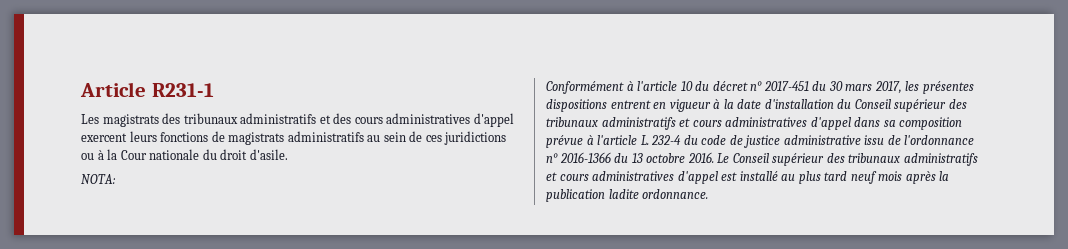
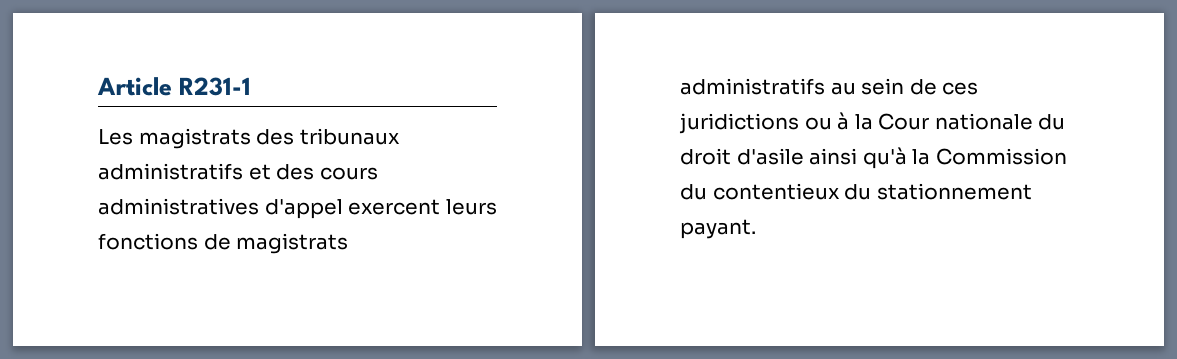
[249,149,288,160] [81,174,116,184] [546,81,974,94] [546,99,967,112] [546,117,963,130] [546,135,975,148] [546,152,978,166] [546,171,950,184] [546,189,709,202] d'asile. // NOTA: // Conformément à l'article 10 du décret n° 2017-451 du 30 mars 2017, les présentes dispositions entrent en vigueur à la date d'installation du Conseil supérieur des tribunaux administratifs et cours administratives d'appel dans sa composition prévue à l'article L. 232-4 du code de justice administrative issu de l'ordonnance n° 2016-1366 du 13 octobre 2016. Le Conseil supérieur des tribunaux administratifs et cours administratives d'appel est installé au plus tard neuf mois après la publication ladite ordonnance. -> [736,147,1067,169] [680,183,1032,200] [680,219,756,239] d'asile ainsi qu'à la Commission du contentieux du stationnement payant.

